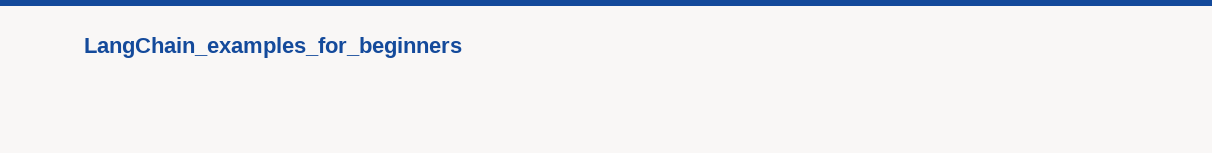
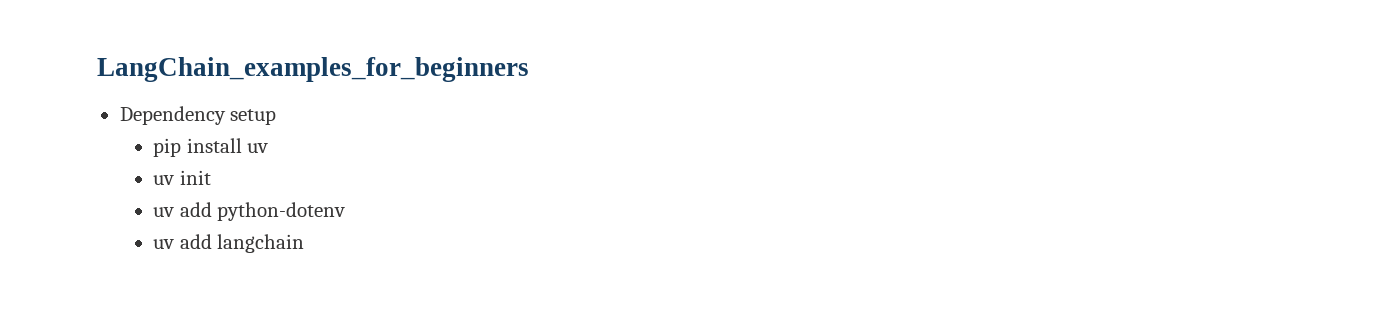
(462, 47) none -> [119,106,277,125] [153,138,269,157] [153,170,211,185] [153,202,346,221] [153,234,305,253] // Dependency setup // pip install uv // uv init // uv add python-dotenv // uv add langchain

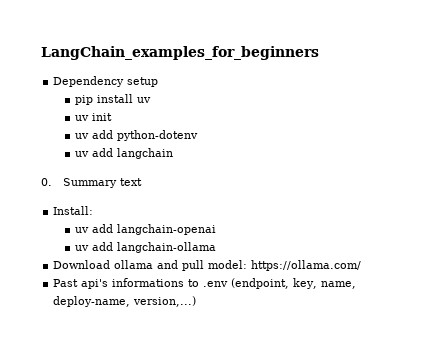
(305, 243) none -> [41,178,142,188] [53,206,94,215] [74,224,216,235] [74,242,216,253] [53,260,362,271] [53,278,357,289] [53,296,197,307] // 0. Summary text // Install: // uv add langchain-openai // uv add langchain-ollama // Download ollama and pull model: https://ollama.com/ // Past api's informations to .env (endpoint, key, name, deploy-name, version,...)

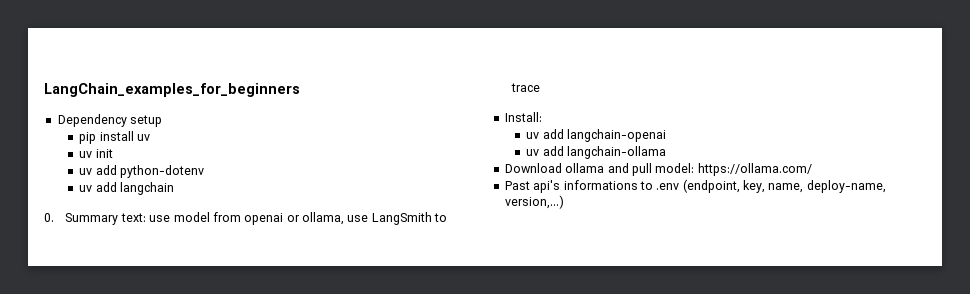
[119,178,142,186] text -> [120,212,448,225] [511,83,541,92] text: use model from openai or ollama, use LangSmith to trace

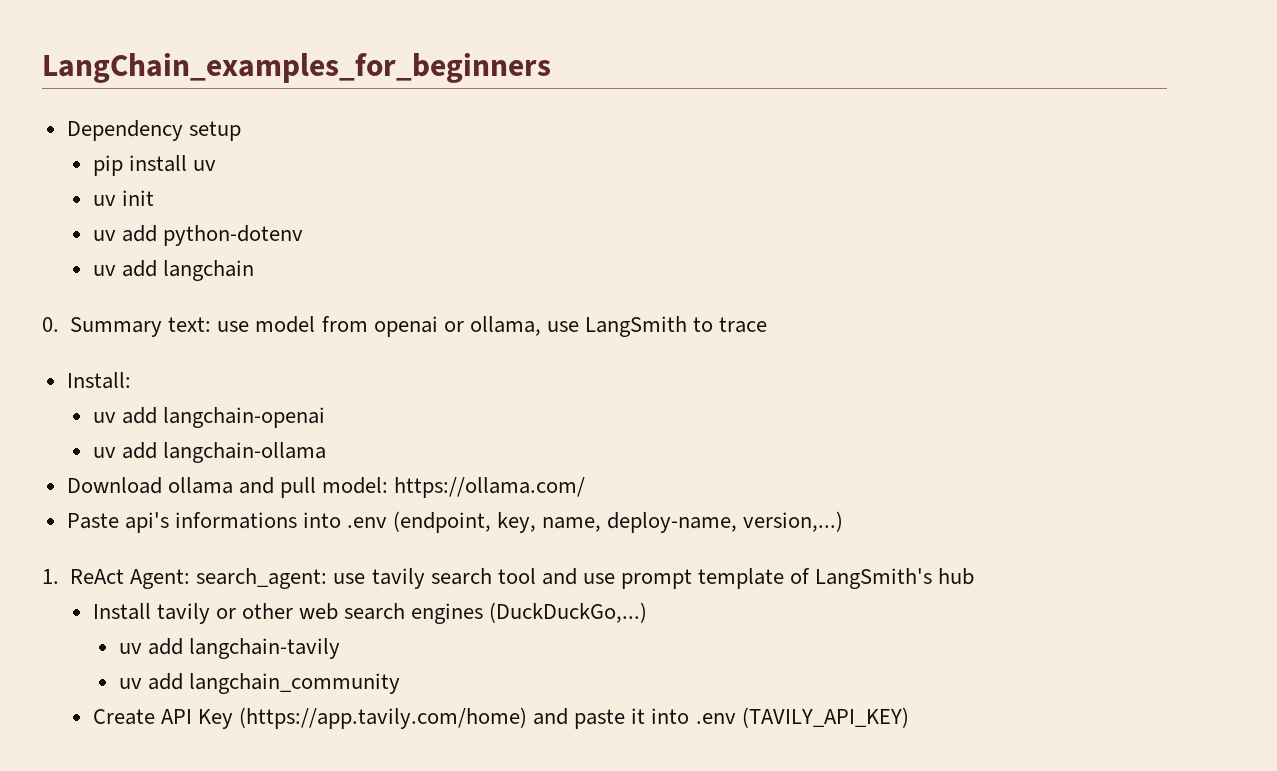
[504,181,530,190] Past -> [66,513,119,529] Paste
[639,181,653,190] to -> [302,512,341,528] into
(564, 202) none -> [42,568,975,589] [92,602,648,624] [119,638,341,659] [119,673,401,694] [92,707,909,729] // 1. ReAct Agent: search_agent: use tavily search tool and use prompt template of LangSmith's hub // Install tavily or other web search engines (DuckDuckGo,...) // uv add langchain-tavily // uv add langchain_community // Create API Key (https://app.tavily.com/home) and paste it into .env (TAVILY_API_KEY)

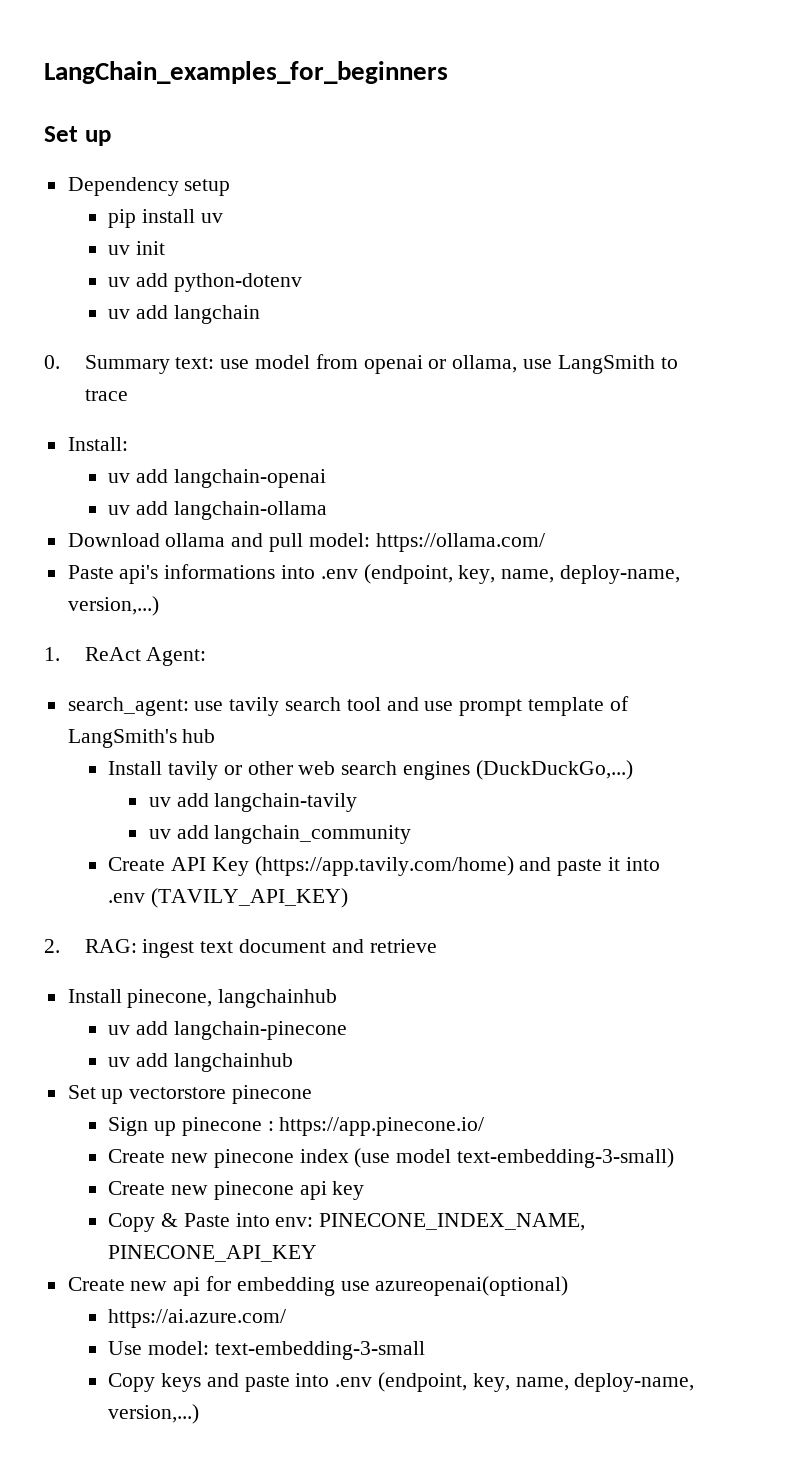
(551, 68) none -> [44,126,111,146] // Set up
(191, 579) none -> (207, 656) //
(909, 717) none -> [44,939,437,958] [67,989,338,1008] [108,1021,347,1040] [108,1053,293,1072] [67,1085,313,1104] [108,1117,485,1136] [108,1148,675,1168] [108,1181,365,1200] [108,1213,586,1232] [108,1245,318,1262] [67,1276,569,1296] [108,1309,287,1328] [108,1341,425,1360] [108,1372,695,1392] [108,1404,200,1424] // 2. RAG: ingest text document and retrieve // Install pinecone, langchainhub // uv add langchain-pinecone // uv add langchainhub // Set up vectorstore pinecone // Sign up pinecone : https://app.pinecone.io/ // Create new pinecone index (use model text-embedding-3-small) // Create new pinecone api key // Copy & Paste into env: PINECONE_INDEX_NAME, PINECONE_API_KEY // Create new api for embedding use azureopenai(optional) // https://ai.azure.com/ // Use model: text-embedding-3-small // Copy keys and paste into .env (endpoint, key, name, deploy-name, version,...)

